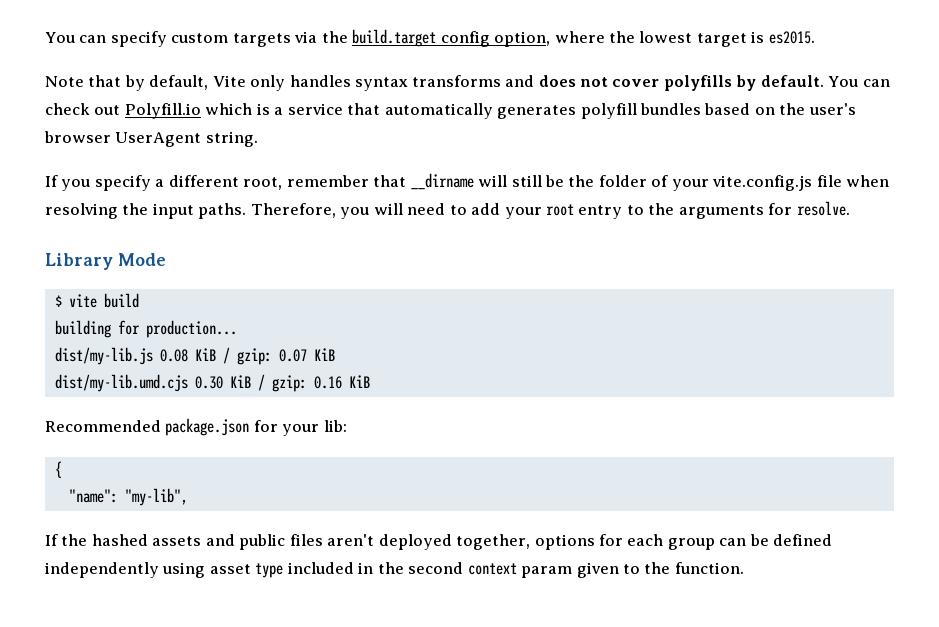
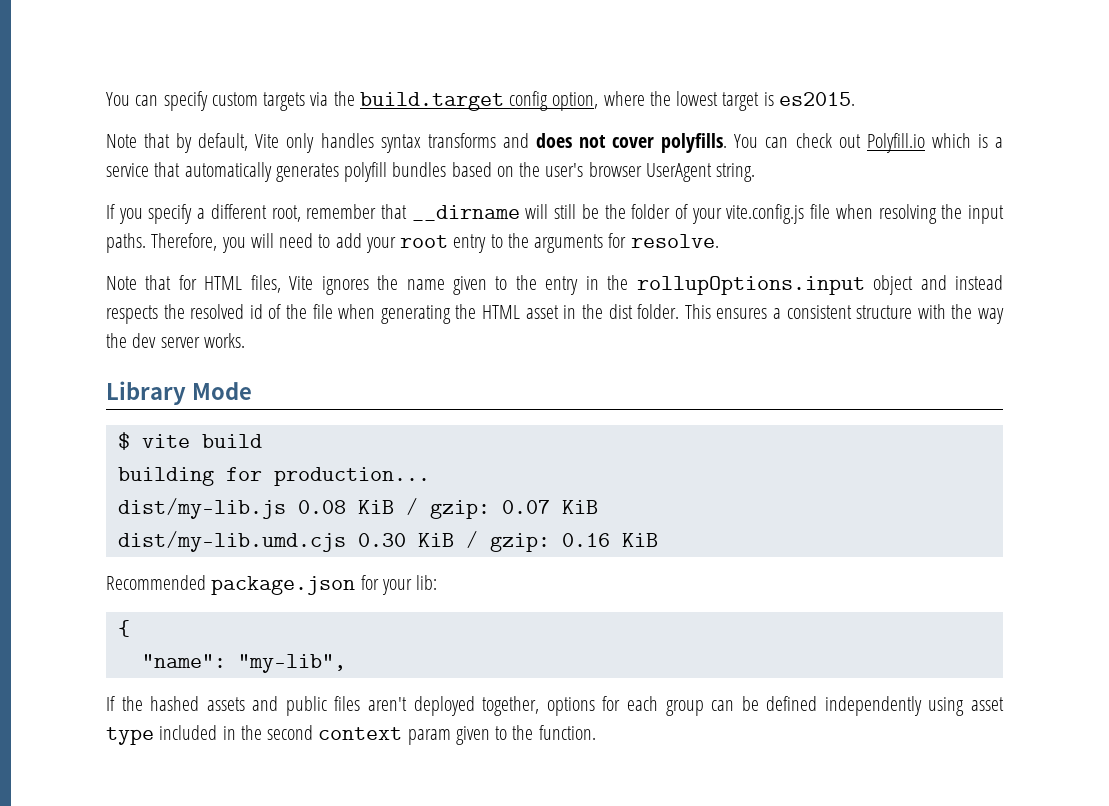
[663,75,824,91] polyfills by default. -> [661,133,728,153] polyfills.
(850, 208) none -> [106,275,1004,295] [106,304,1004,324] [106,333,245,348] // Note that for HTML files, Vite ignores the name given to the entry in the rollupOptions.input object and instead respects the resolved id of the file when generating the HTML asset in the dist folder. This ensures a consistent structure with the way the dev server works.

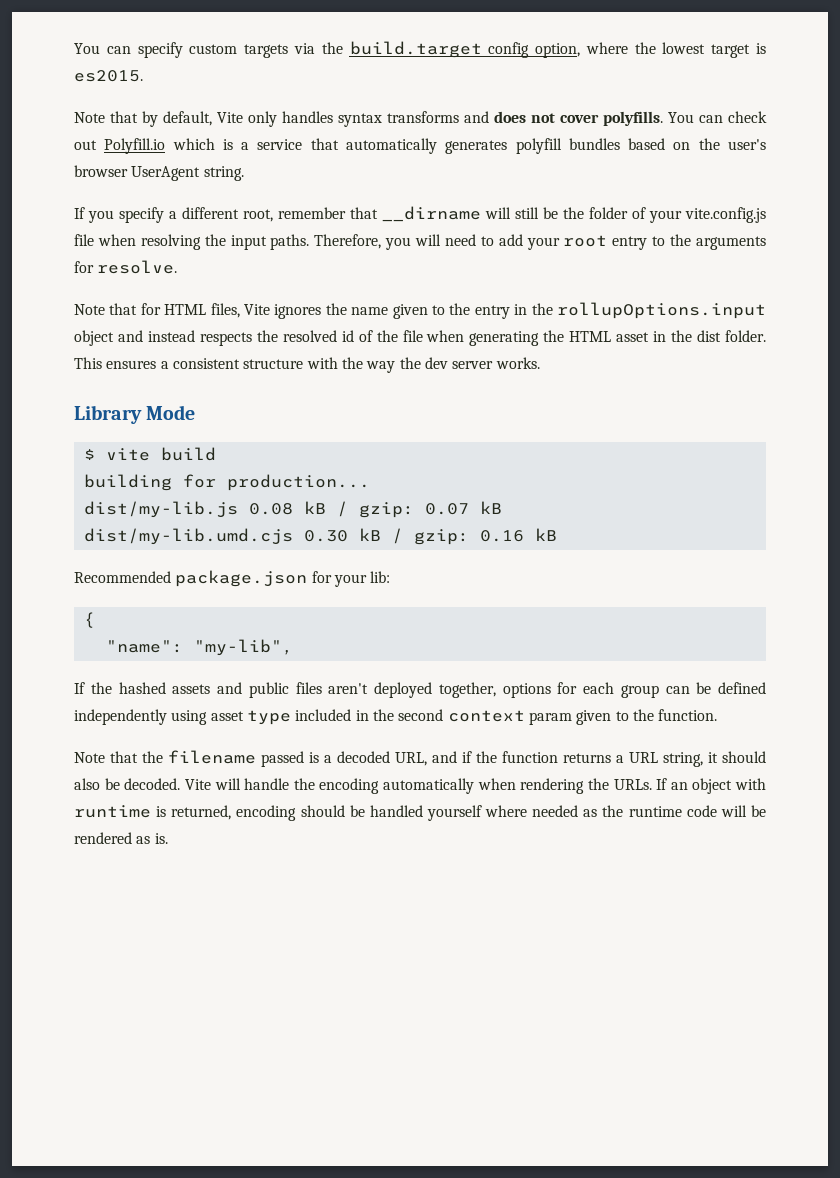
[357,500,394,514] KiB -> [303,501,326,514] kB
[561,500,598,514] KiB -> [479,501,502,514] kB
[417,533,454,547] KiB -> [358,528,381,541] kB
[621,533,658,547] KiB -> [534,528,557,541] kB
(596, 732) none -> [74,750,766,767] [74,778,766,794] [74,805,766,821] [74,832,168,844] // Note that the filename passed is a decoded URL, and if the function returns a URL string, it should also be decoded. Vite will handle the encoding automatically when rendering the URLs. If an object with runtime is returned, encoding should be handled yourself where needed as the runtime code will be rendered as is.

